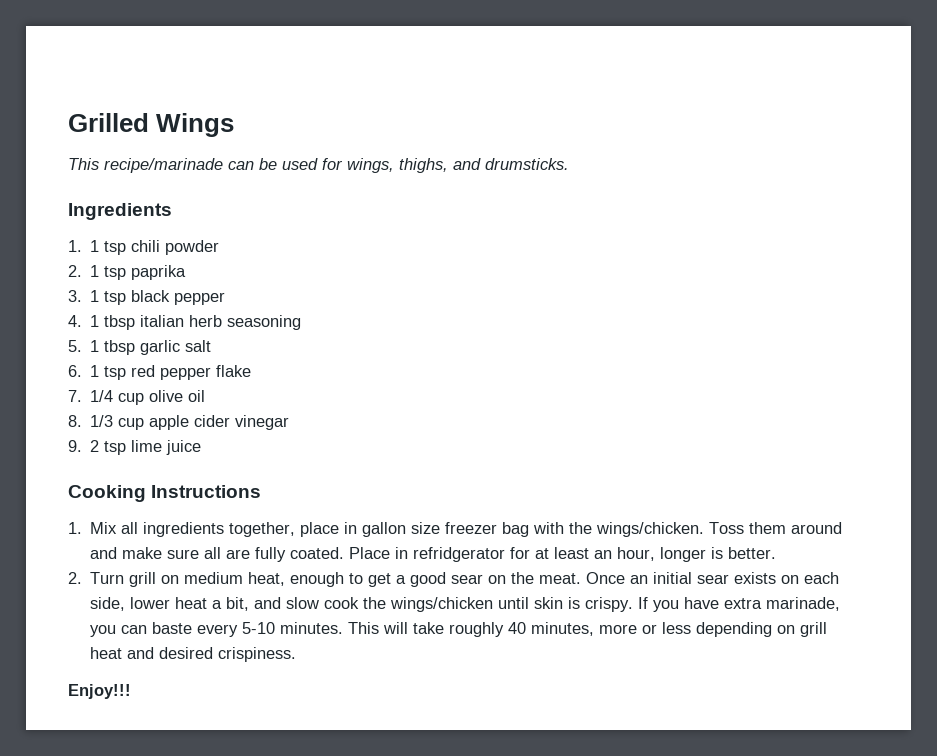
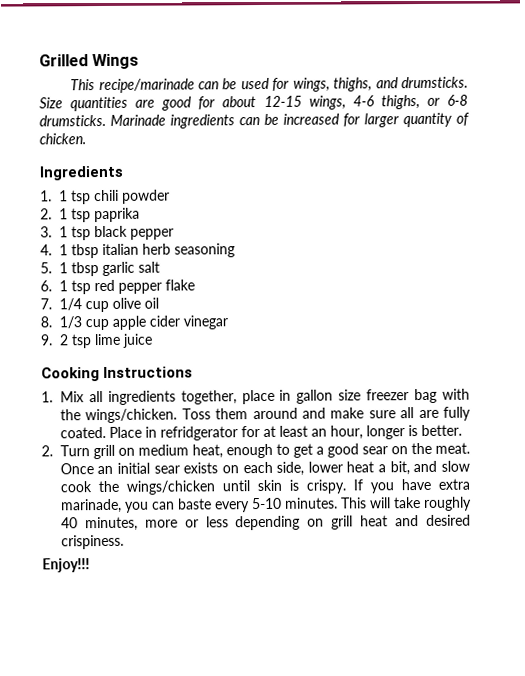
(569, 164) none -> [39,94,468,112] [39,112,470,129] [39,133,86,145] Size quantities are good for about 12-15 wings, 4-6 thighs, or 6-8 drumsticks. Marinade ingredients can be increased for larger quantity of chicken.

